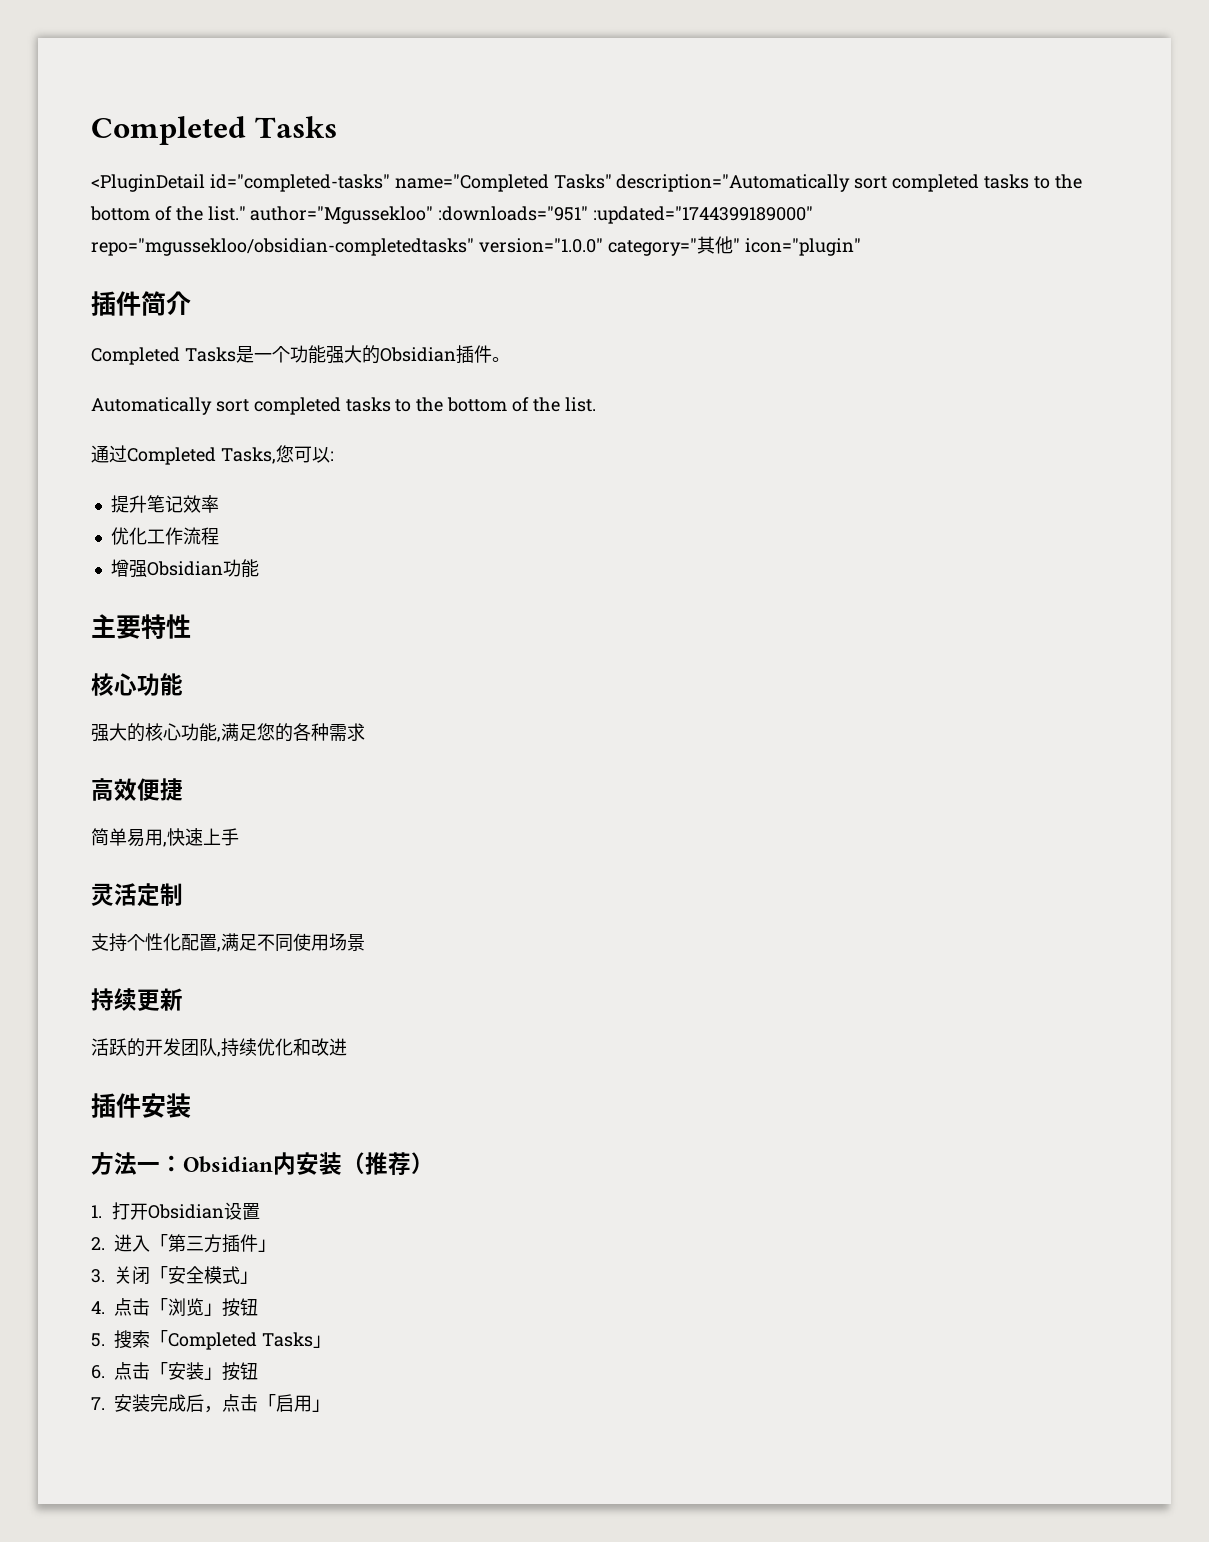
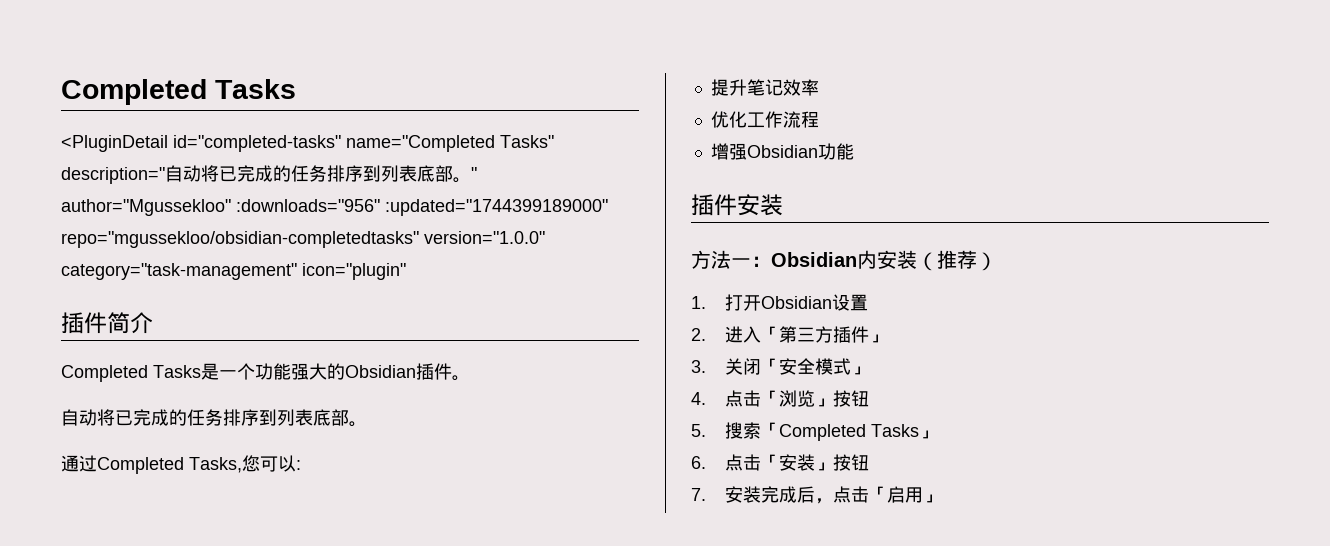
[616,174,1082,192] [90,206,814,224] [91,236,740,256] description="Automatically sort completed tasks to the bottom of the list." author="Mgussekloo" :downloads="951" :updated="1744399189000" repo="mgussekloo/obsidian-completedtasks" version="1.0.0" category="其他" -> [61,165,477,184] [61,199,608,216] [61,231,545,248] [61,263,297,280] description="自动将已完成的任务排序到列表底部。" author="Mgussekloo" :downloads="956" :updated="1744399189000" repo="mgussekloo/obsidian-completedtasks" version="1.0.0" category="task-management"
[91,397,596,415] Automatically sort completed tasks to the bottom of the list. -> [61,409,367,427] 自动将已完成的任务排序到列表底部。
[91,614,191,639] [91,673,183,696] [91,723,365,742] [91,778,183,801] [91,828,239,847] [91,883,183,907] [91,933,365,952] [91,988,183,1011] [91,1038,347,1057] // 主要特性 // 核心功能 // 强大的核心功能,满足您的各种需求 // 高效便捷 // 简单易用,快速上手 // 灵活定制 // 支持个性化配置,满足不同使用场景 // 持续更新 // 活跃的开发团队,持续优化和改进 -> (854, 151) none

